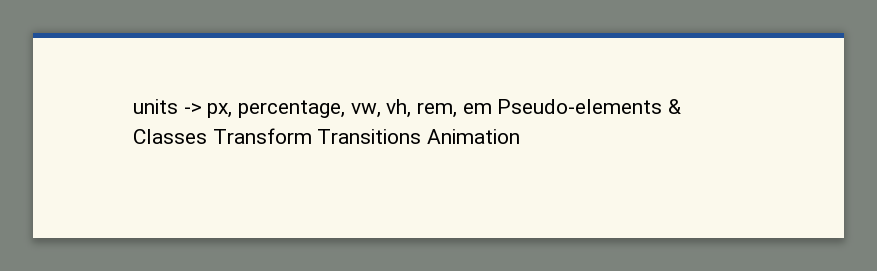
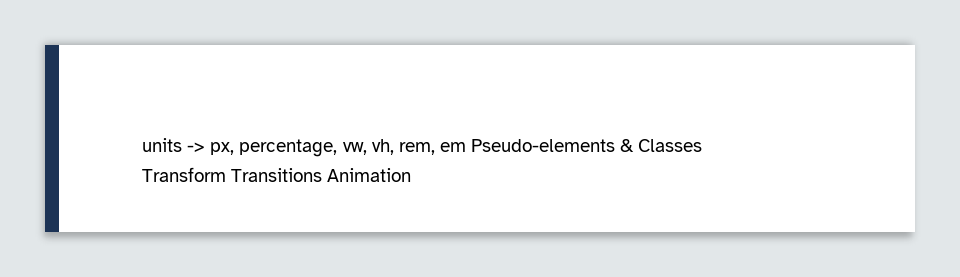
(207, 136) none -> (703, 145) //

